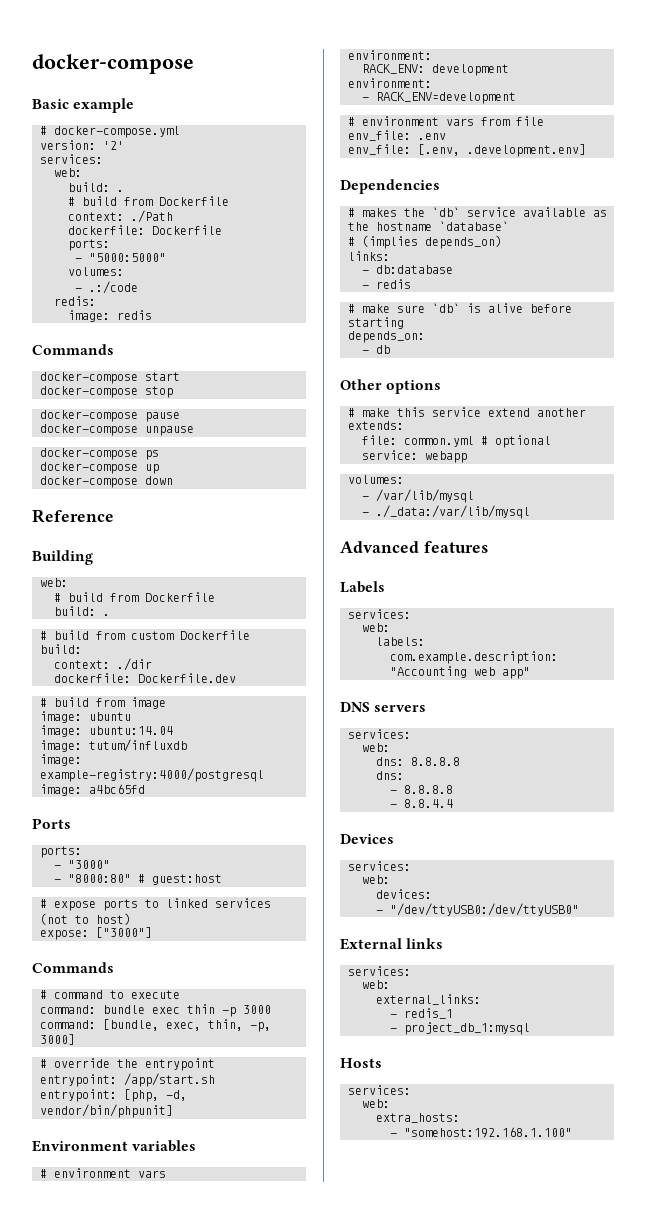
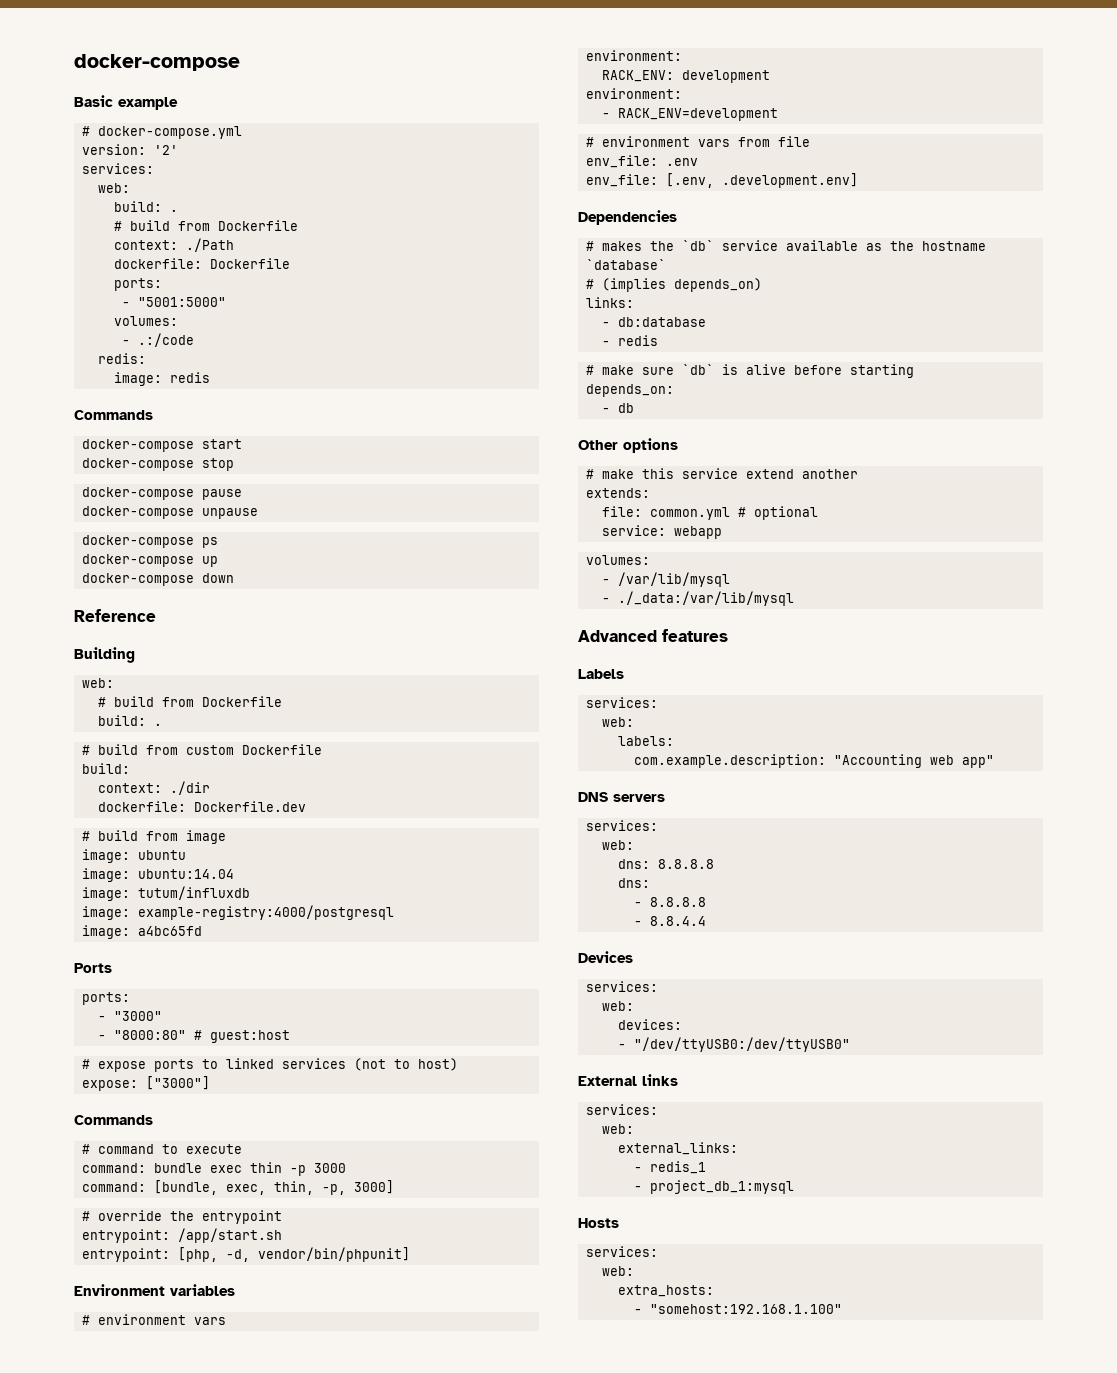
[88,253,166,262] "5000:5000" -> [138,297,227,307] "5001:5000"

